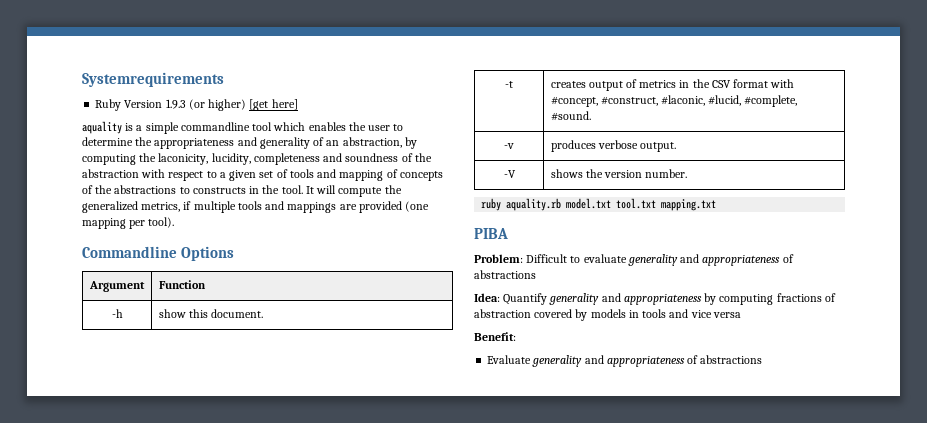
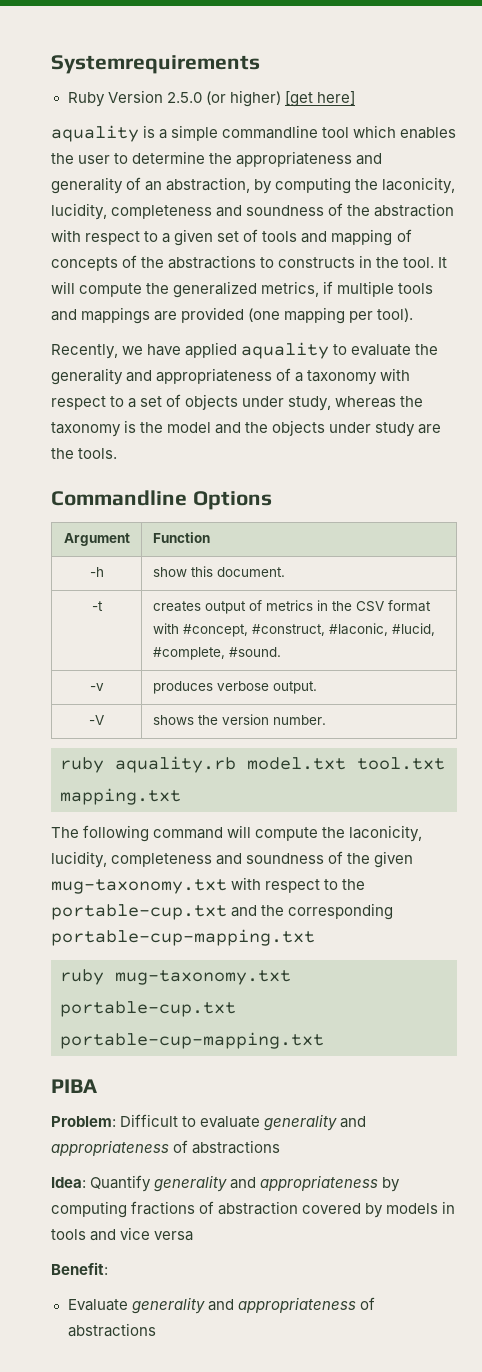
[165,99,186,109] 1.9.3 -> [166,92,202,103] 2.5.0
(175, 222) none -> [51,342,439,359] [51,368,411,385] [51,394,424,411] [51,420,442,437] [51,448,118,459] // Recently, we have applied aquality to evaluate the generality and appropriateness of a taxonomy with respect to a set of objects under study, whereas the taxonomy is the model and the objects under study are the tools.
(717, 205) none -> [51,825,423,842] [51,851,414,868] [51,877,366,894] [51,903,394,920] [51,929,315,946] [60,969,291,985] [60,1001,236,1017] [60,1032,324,1049] // The following command will compute the laconicity, lucidity, completeness and soundness of the given mug-taxonomy.txt with respect to the portable-cup.txt and the corresponding portable-cup-mapping.txt // ruby mug-taxonomy.txt portable-cup.txt portable-cup-mapping.txt

